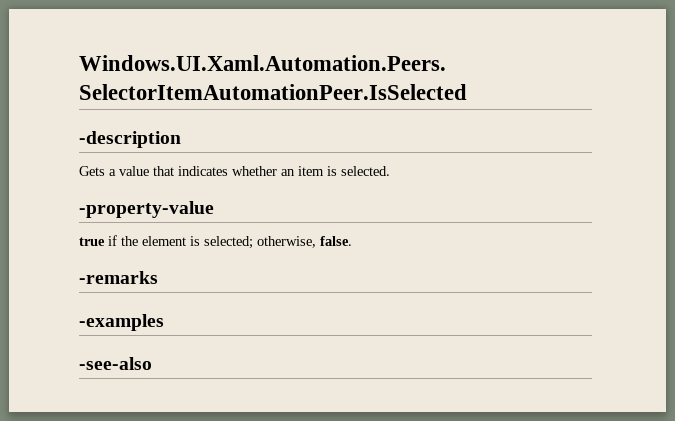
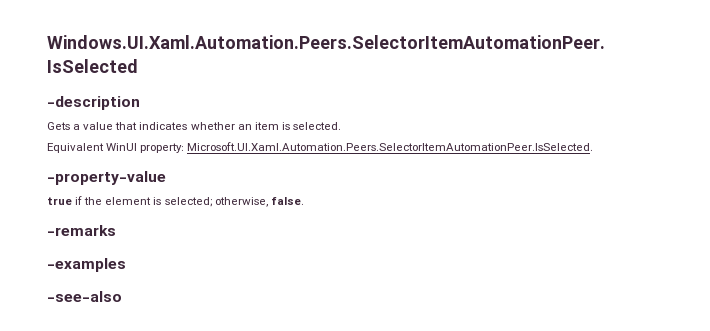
(390, 171) none -> [47,142,594,153] // Equivalent WinUI property: Microsoft.UI.Xaml.Automation.Peers.SelectorItemAutomationPeer.IsSelected.

